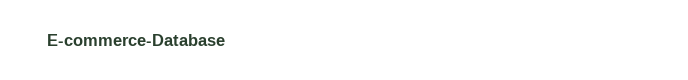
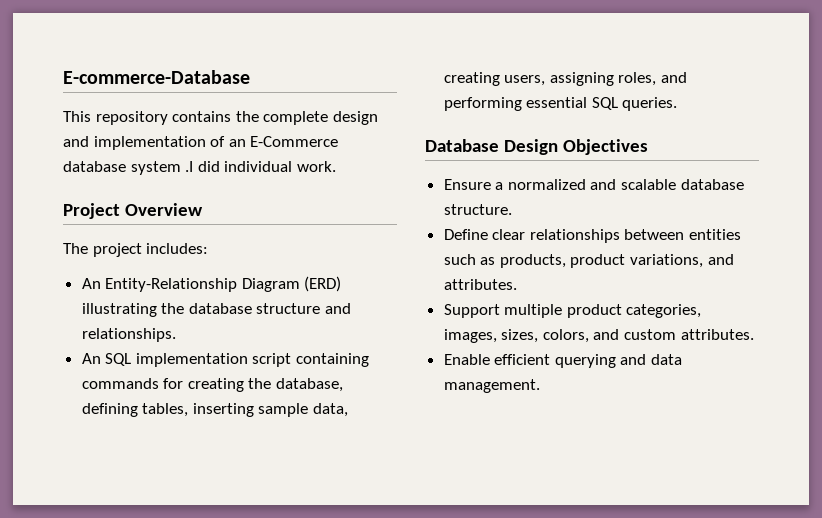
(225, 40) none -> [63,111,378,125] [63,136,339,150] [63,161,336,175] [63,203,203,219] [63,243,209,257] [81,276,342,292] [81,303,352,317] [81,328,176,342] [81,353,370,367] [81,378,344,392] [81,403,349,417] [443,72,688,86] [443,97,678,111] [425,139,648,155] [443,179,744,190] [443,204,512,215] [443,229,742,243] [443,254,734,268] [443,279,517,290] [443,304,702,318] [443,329,754,343] [443,354,683,368] [443,379,540,393] // This repository contains the complete design and implementation of an E-Commerce database system .I did individual work. // Project Overview // The project includes: // An Entity-Relationship Diagram (ERD) illustrating the database structure and relationships. // An SQL implementation script containing commands for creating the database, defining tables, inserting sample data, creating users, assigning roles, and performing essential SQL queries. // Database Design Objectives // Ensure a normalized and scalable database structure. // Define clear relationships between entities such as products, product variations, and attributes. // Support multiple product categories, images, sizes, colors, and custom attributes. // Enable efficient querying and data management.

